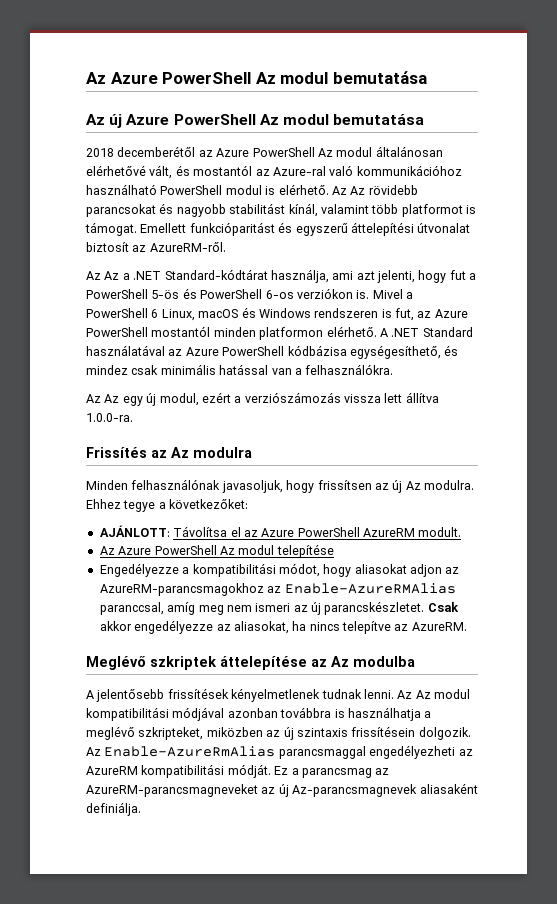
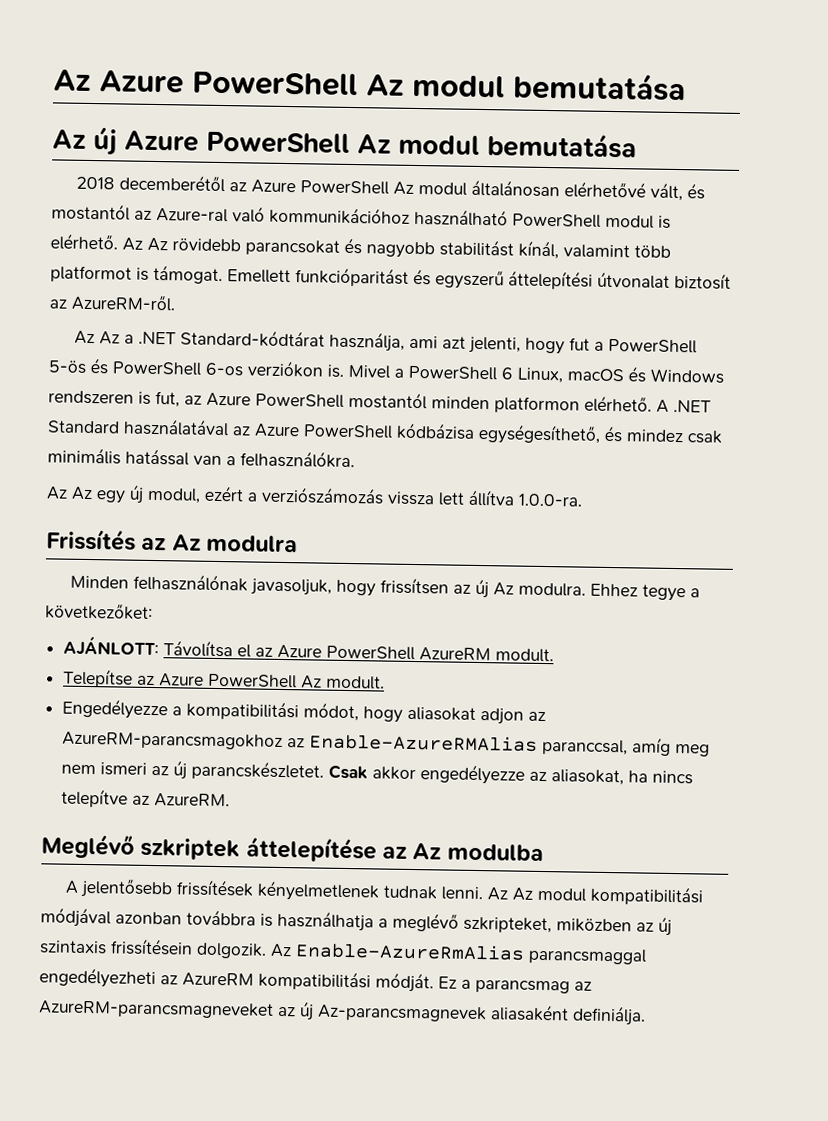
[99,544,334,558] Az Azure PowerShell Az modul telepítése -> [63,668,386,690] Telepítse az Azure PowerShell Az modult.

